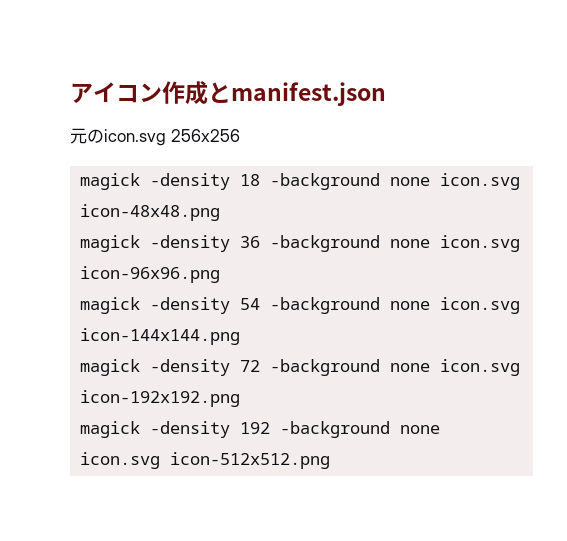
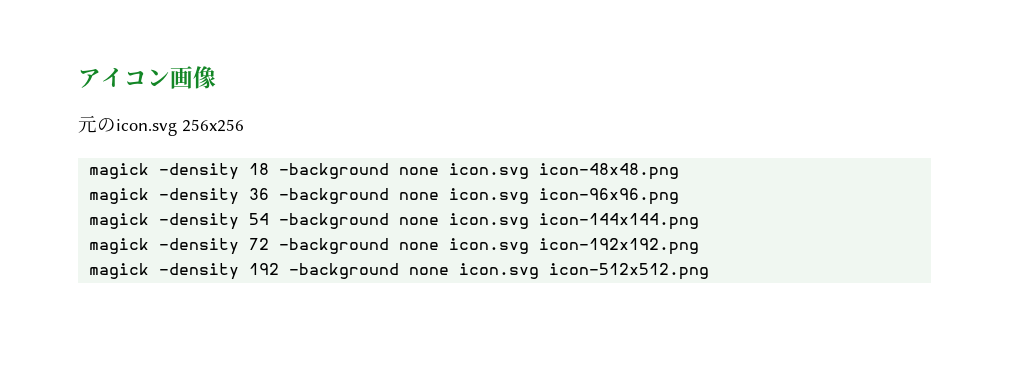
[162,81,386,106] 作成とmanifest.json -> [170,66,216,89] 画像

